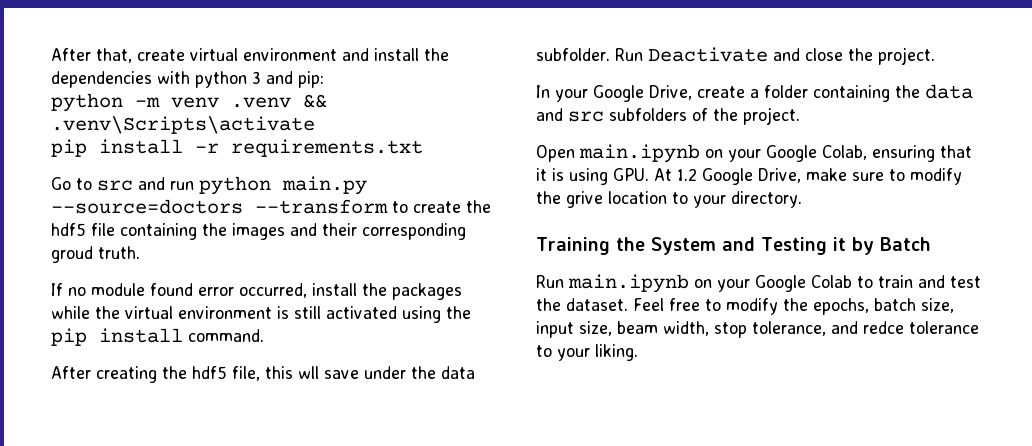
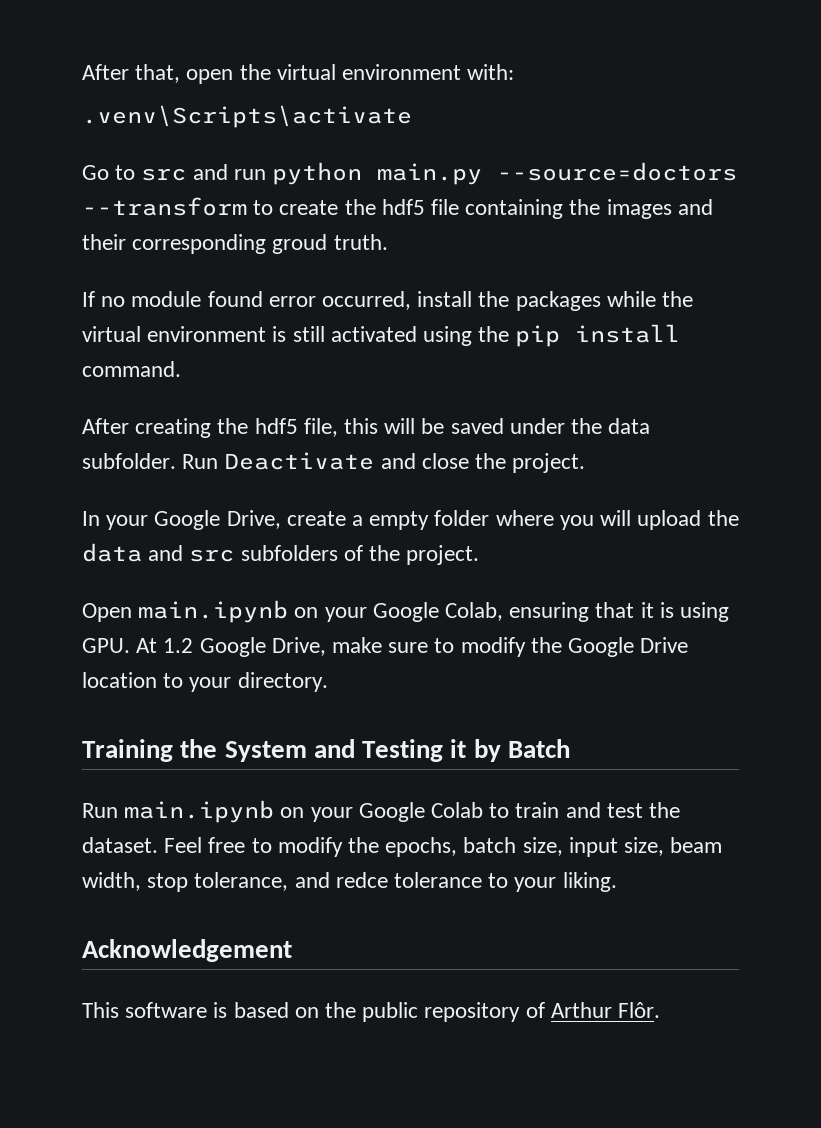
[137,48,449,61] [51,71,324,88] [51,93,327,112] [51,116,315,134] [51,139,423,157] create virtual environment and install the dependencies with python 3 and pip: // python -m venv .venv && .venv\Scripts\activate // pip install -r requirements.txt -> [186,64,515,84] [82,105,412,128] open the virtual environment with: // .venv\Scripts\activate
[298,366,359,379] wll save -> [384,418,504,434] will be saved
[764,85,890,102] folder containing -> [369,510,702,530] empty folder where you will upload
[566,191,603,208] grive -> [568,637,689,657] Google Drive
(638, 352) none -> [82,939,292,962] [82,1002,661,1022] // Acknowledgement // This software is based on the public repository of Arthur Flôr.

